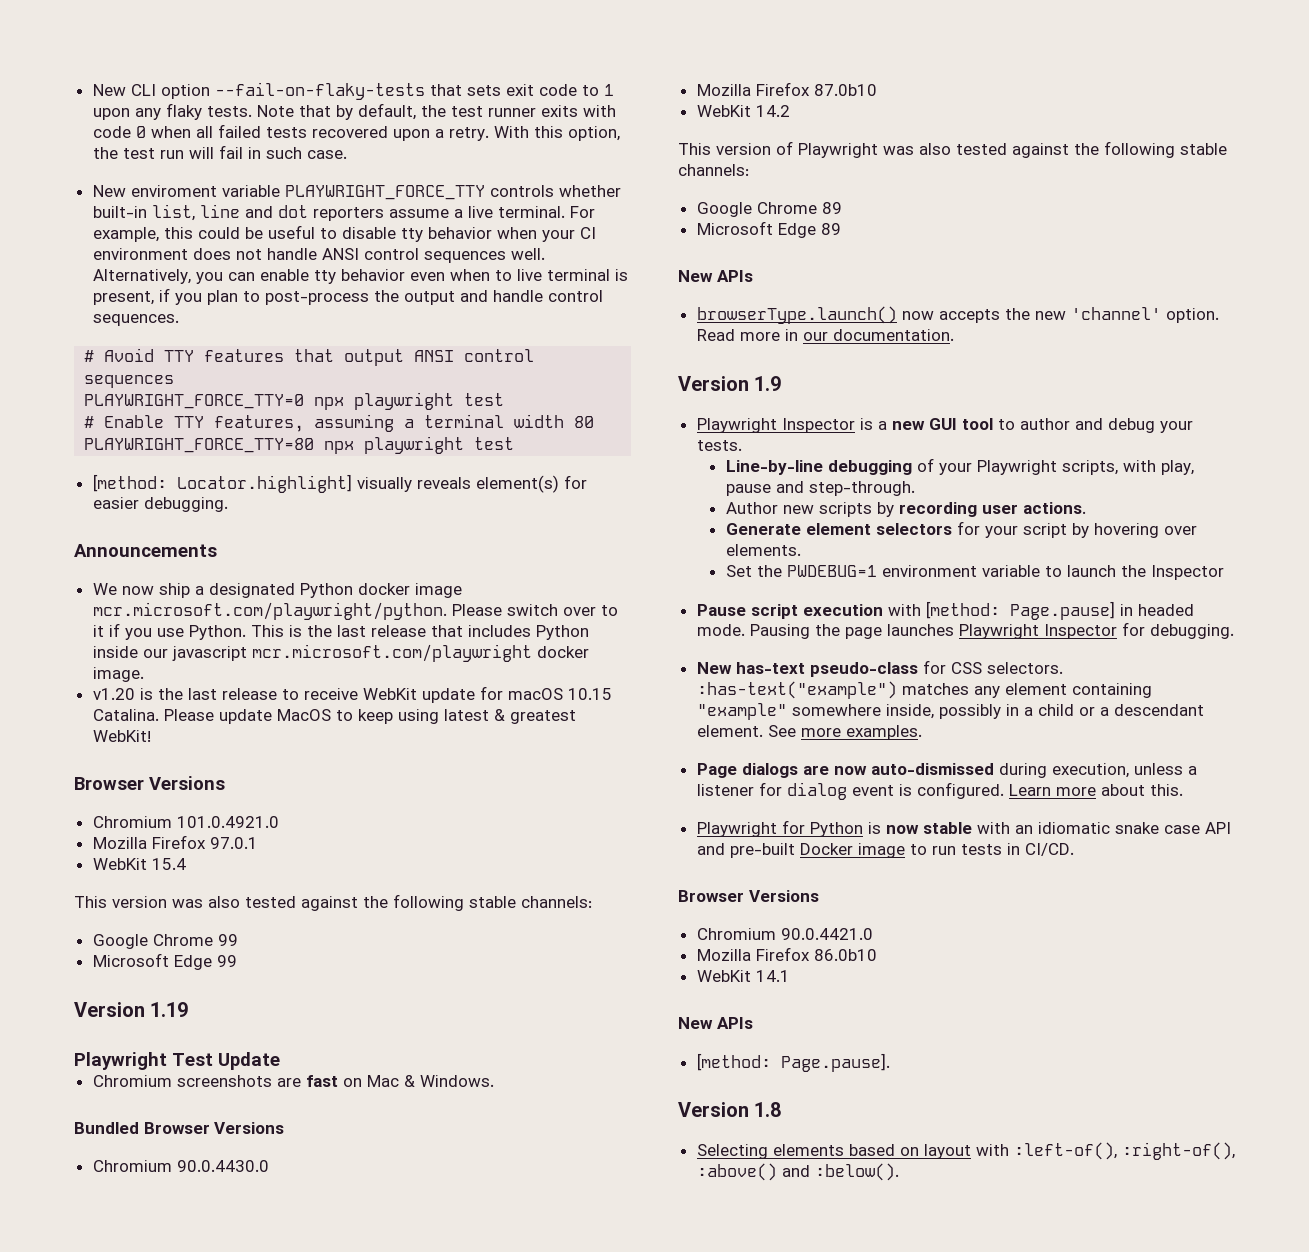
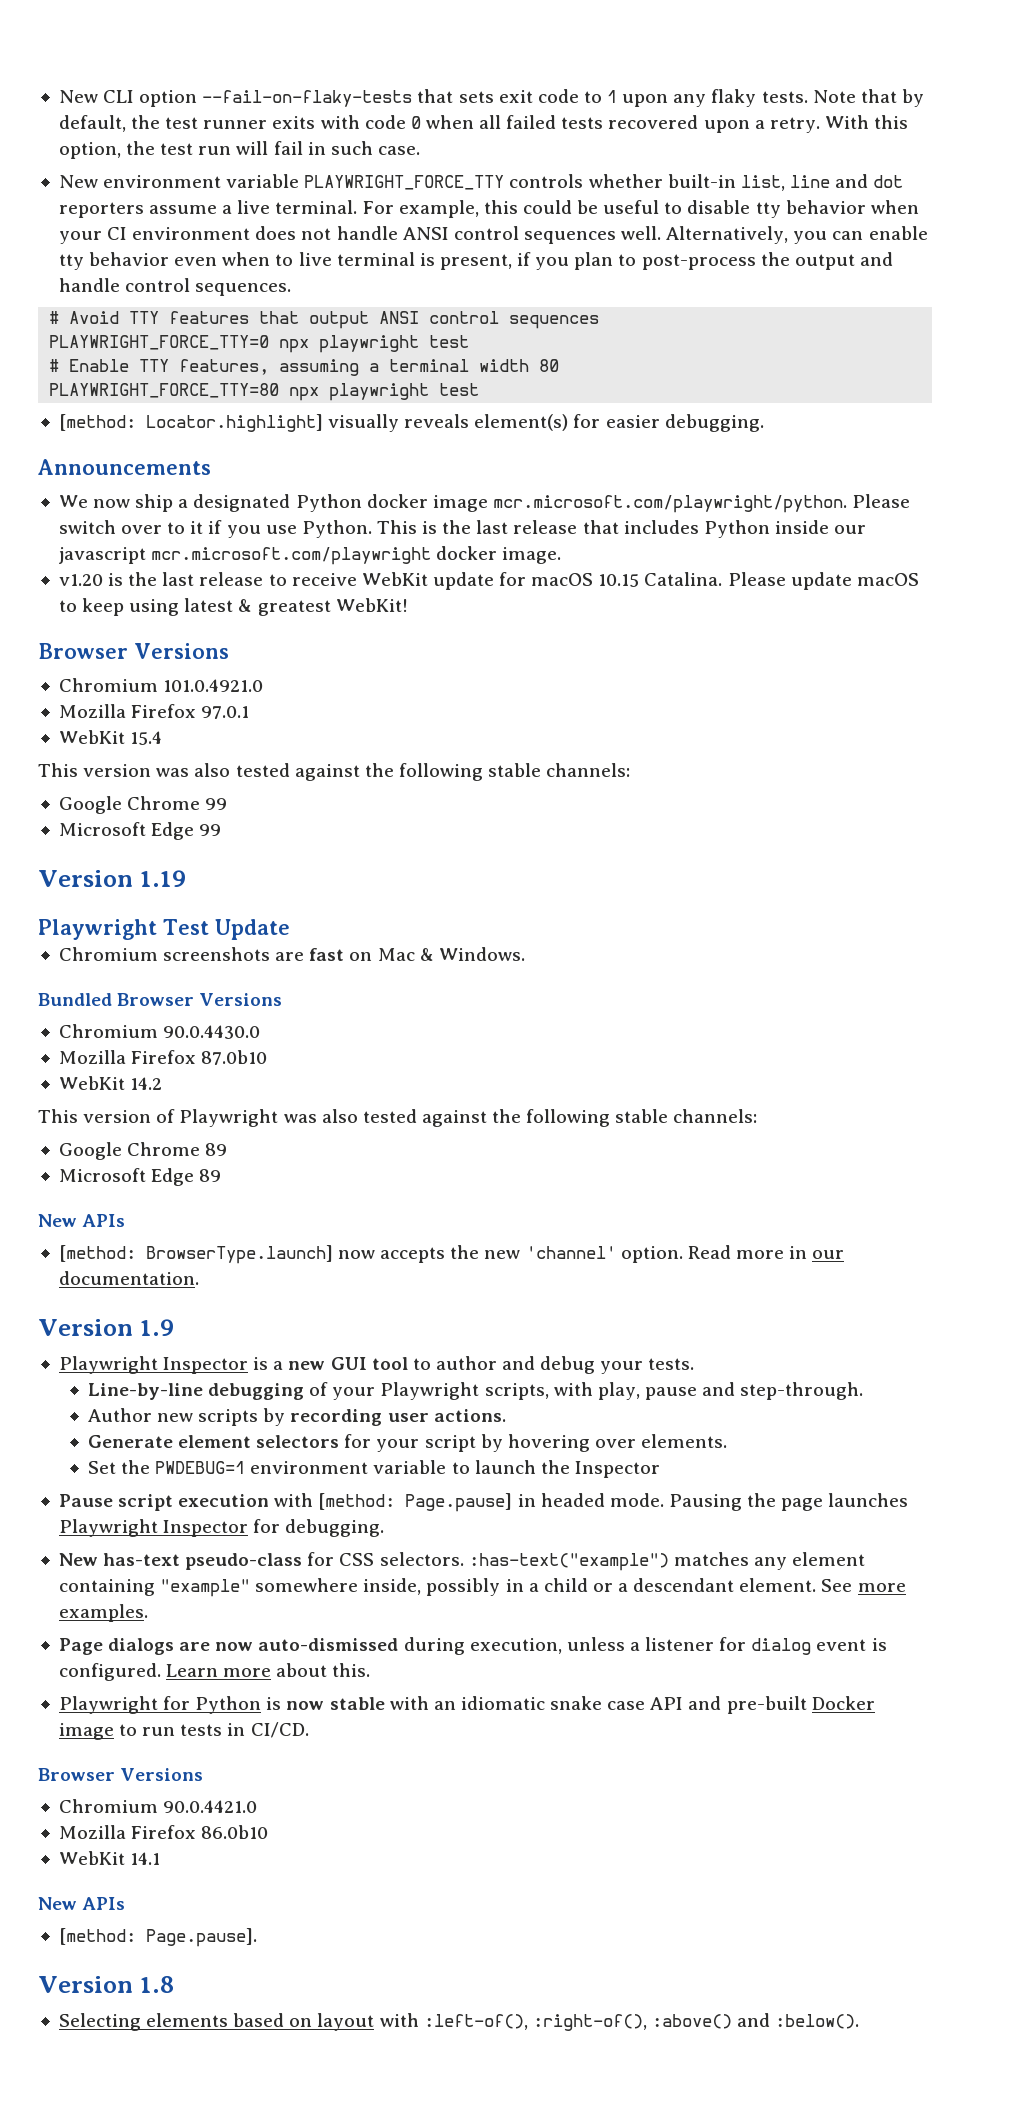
[130,185,217,197] enviroment -> [103,175,222,188] environment
[276,709,331,721] MacOS -> [856,573,919,586] macOS
[696,306,897,324] browserType.launch() -> [58,1245,333,1264] [method: BrowserType.launch]

